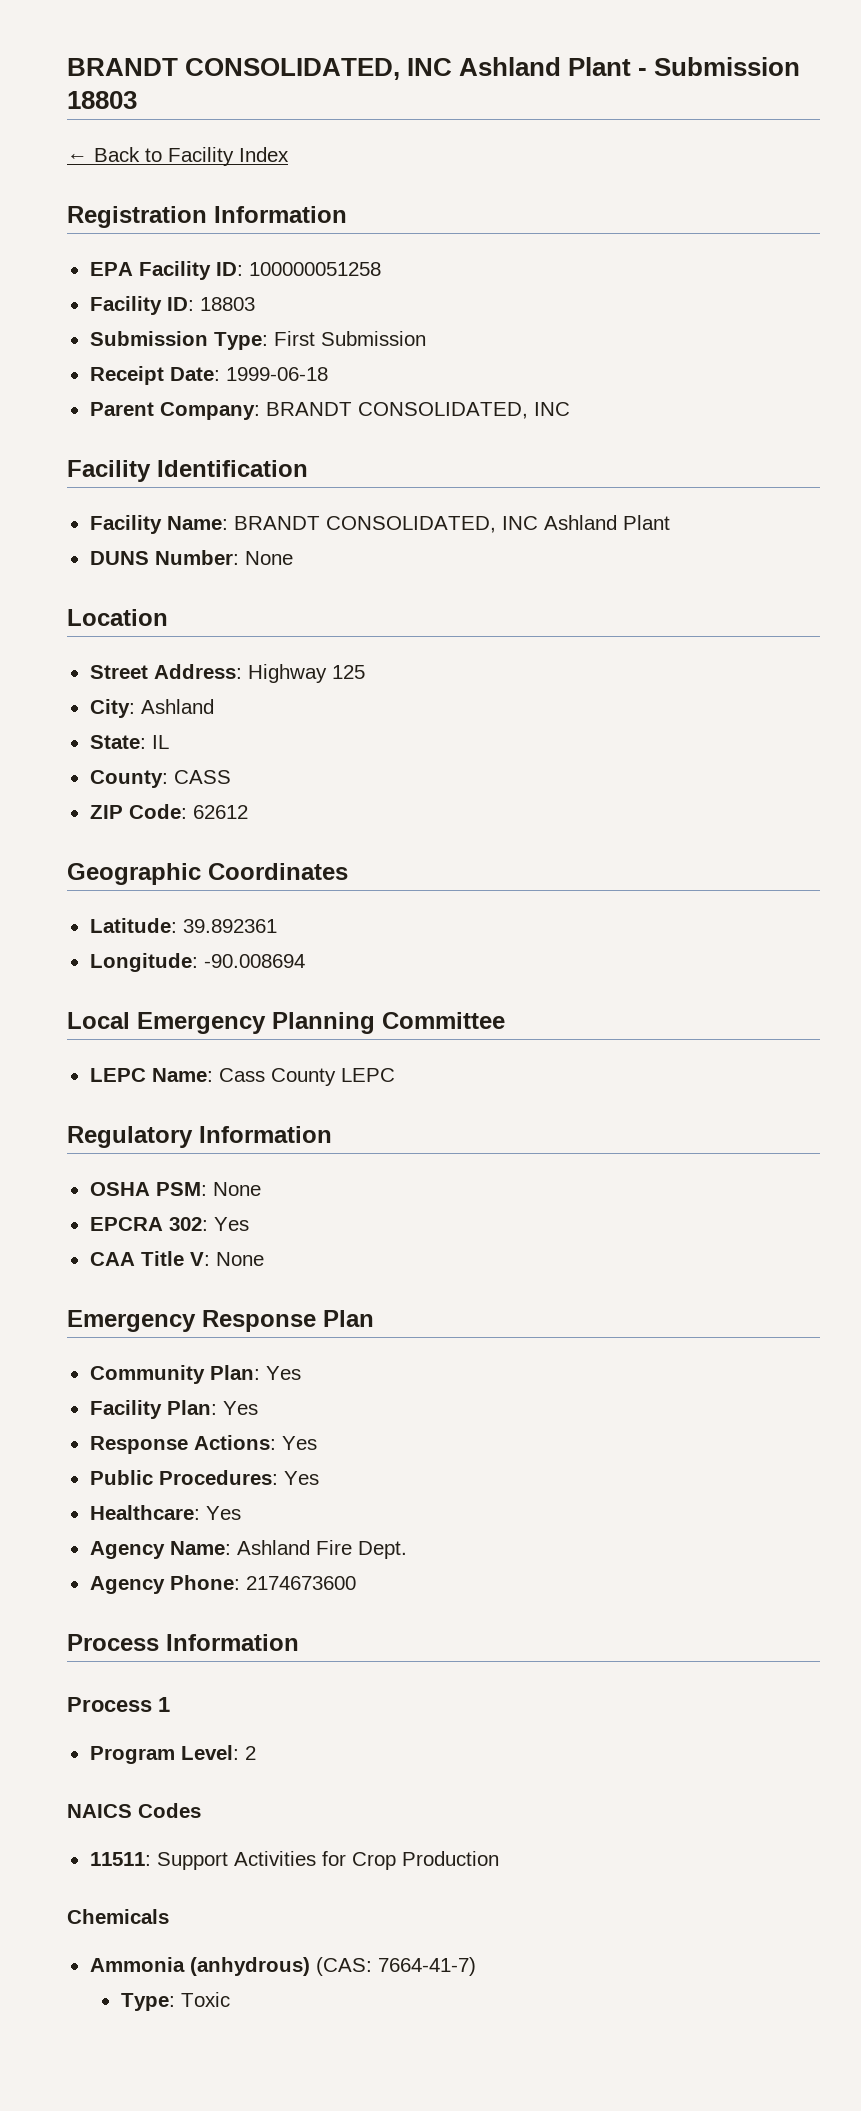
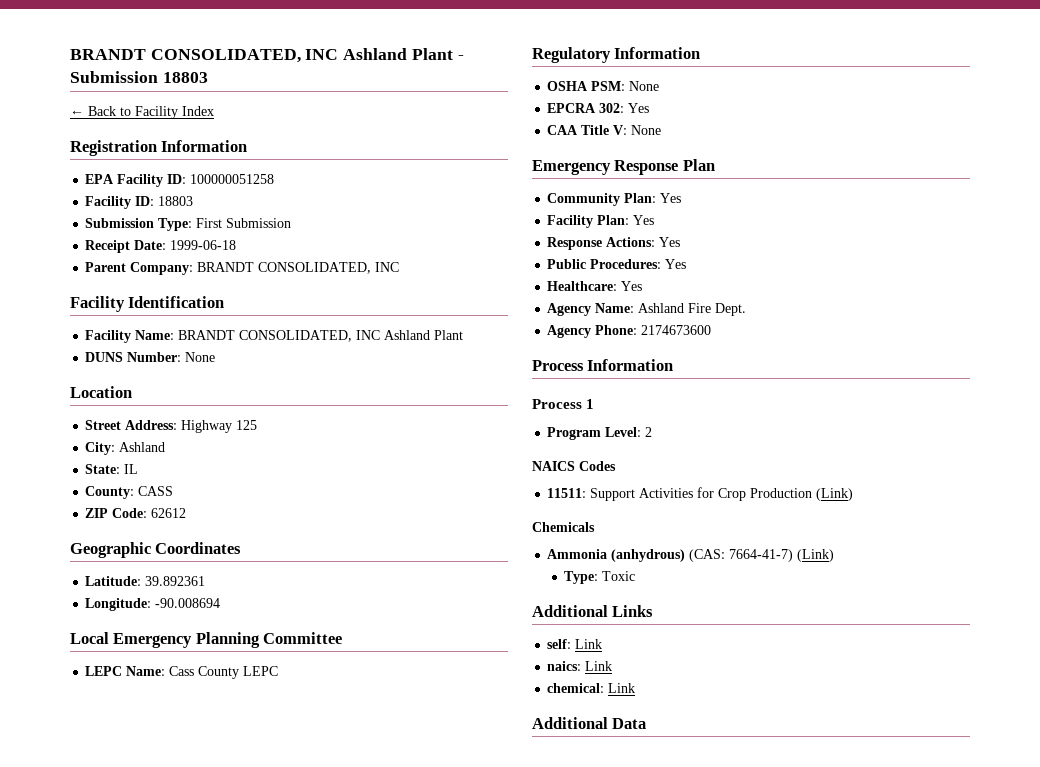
(499, 1858) none -> [816,488,854,501] (Link)
(476, 1966) none -> [797,549,835,562] (Link)
(230, 1999) none -> [532,605,654,617] [547,639,603,649] [547,661,613,671] [547,683,636,693] [532,717,647,729] // Additional Links // self: Link // naics: Link // chemical: Link // Additional Data

